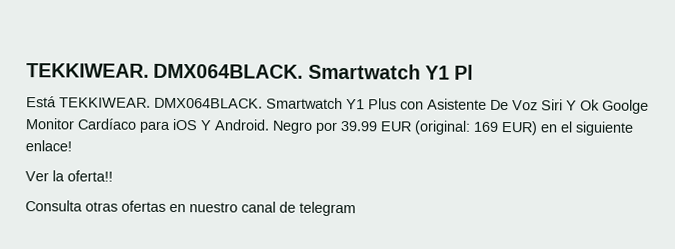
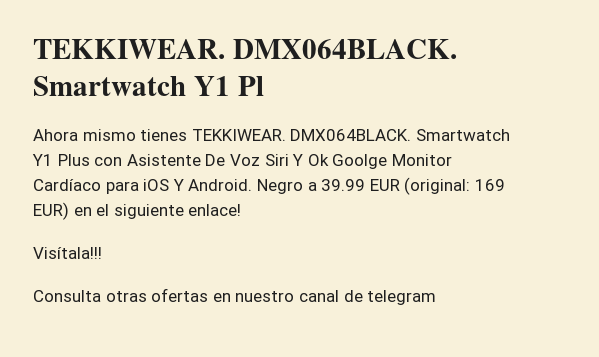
[26,96,57,108] Está -> [33,129,188,141] Ahora mismo tienes
[315,121,338,134] por -> [307,182,317,191] a
[25,170,113,182] Ver la oferta!! -> [33,247,102,259] Visítala!!!

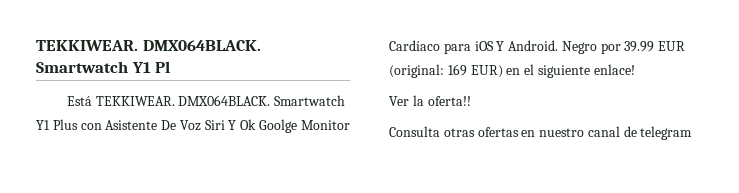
[33,129,188,141] Ahora mismo tienes -> [66,96,92,106] Está
[307,182,317,191] a -> [600,43,621,54] por
[33,247,102,259] Visítala!!! -> [389,95,471,106] Ver la oferta!!

